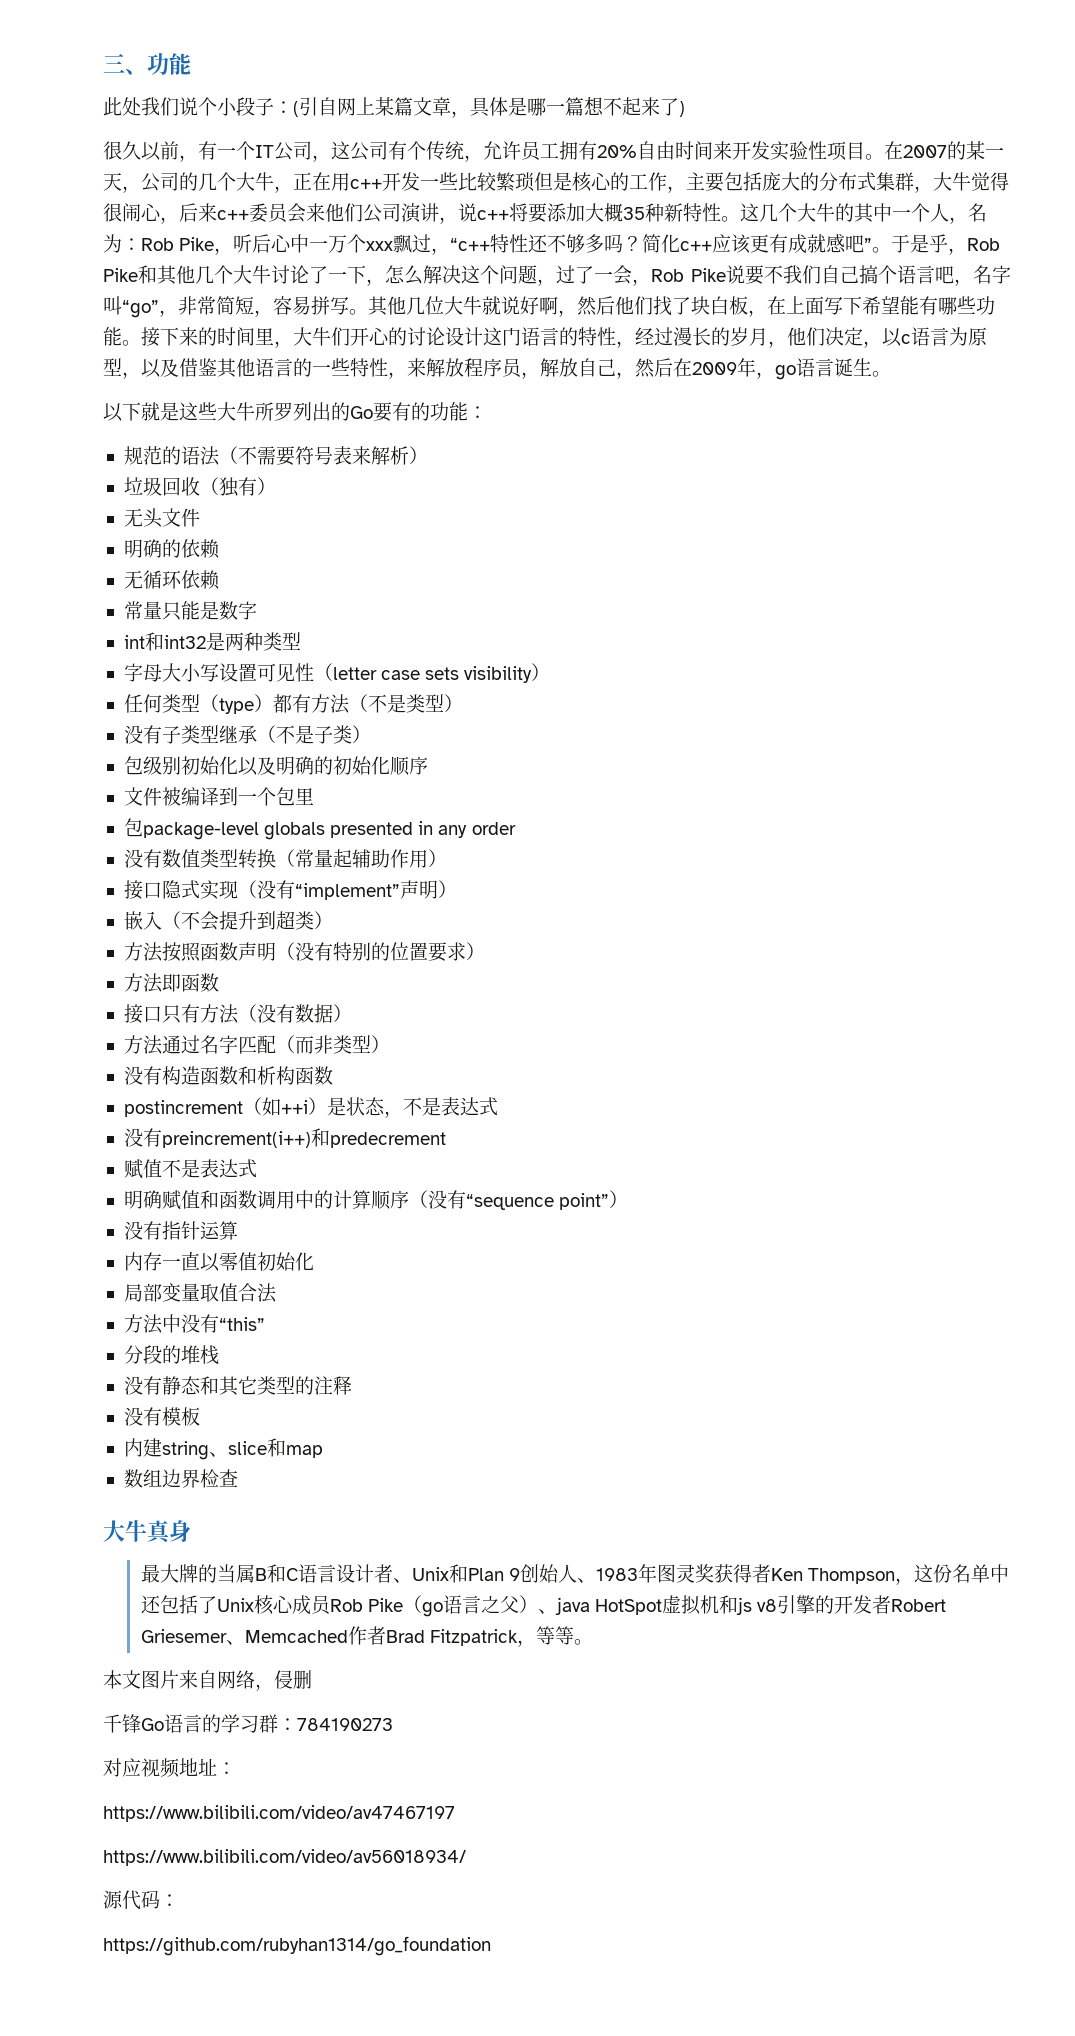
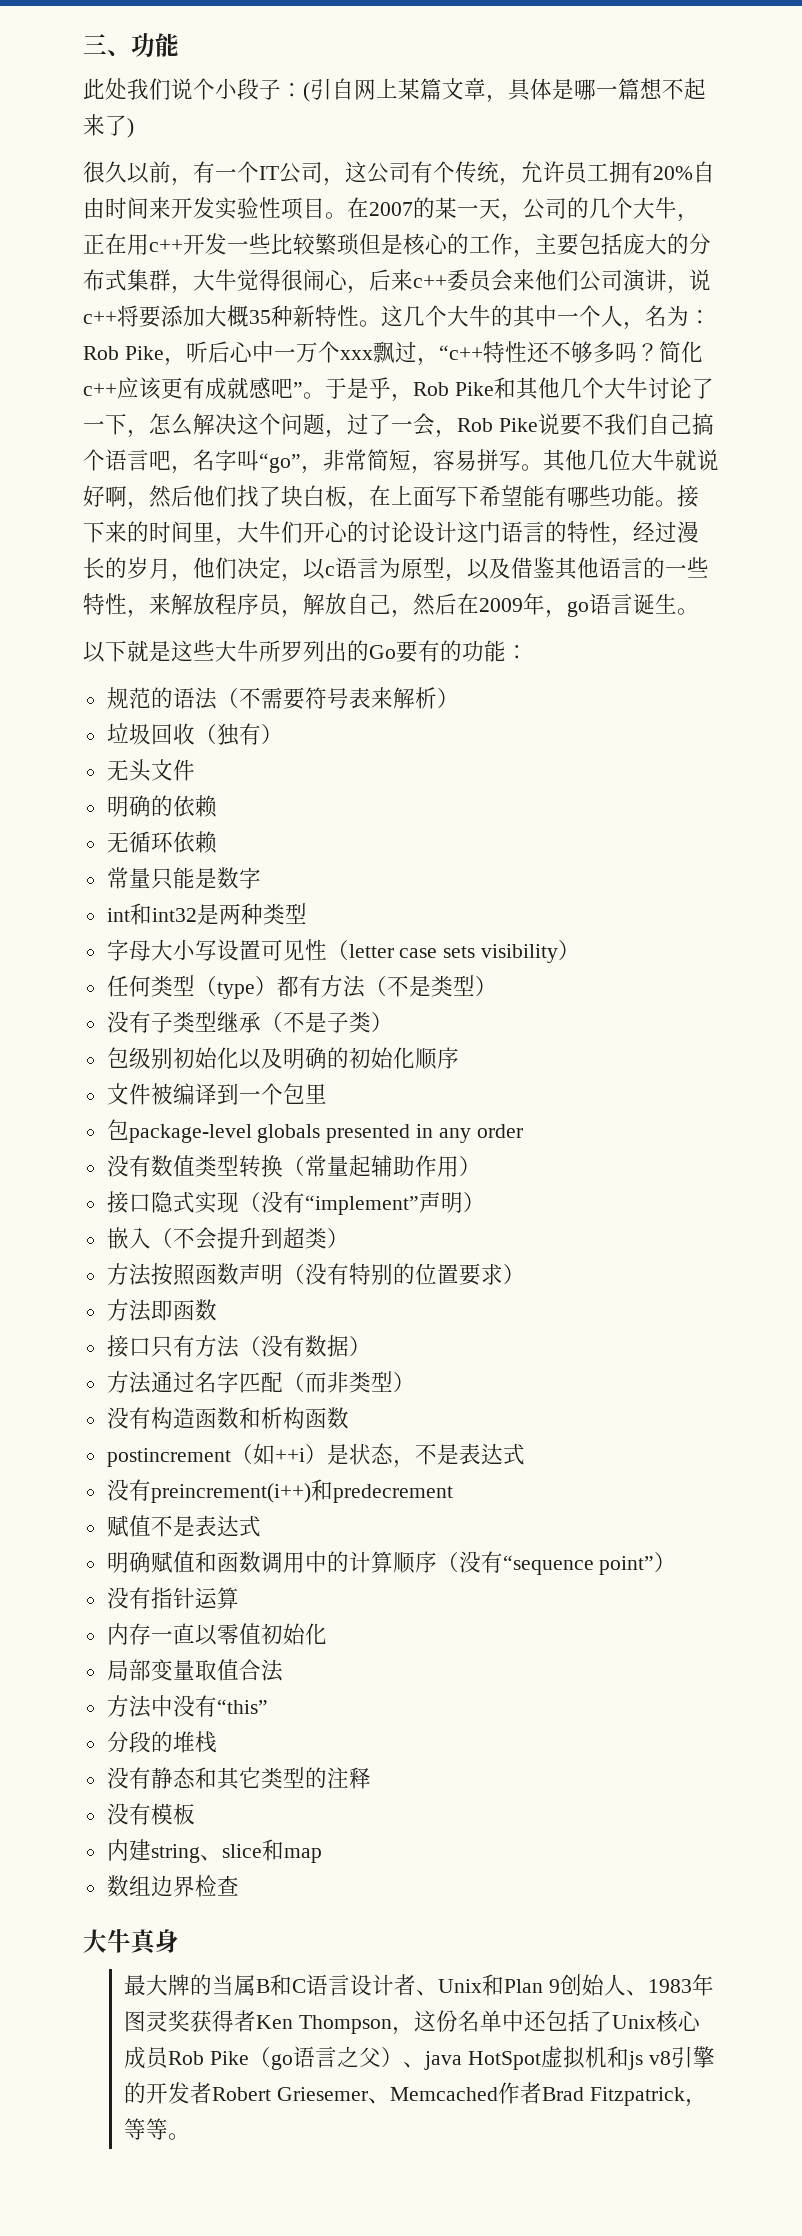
[103,1670,312,1691] [103,1714,393,1733] [103,1758,236,1778] [103,1805,455,1822] [103,1849,466,1866] [103,1890,179,1910] [103,1936,491,1956] // 本文图片来自网络，侵删 // 千锋Go语言的学习群：784190273 // 对应视频地址： // https://www.bilibili.com/video/av47467197 // https://www.bilibili.com/video/av56018934/ // 源代码： // https://github.com/rubyhan1314/go_foundation -> (191, 2136) none

